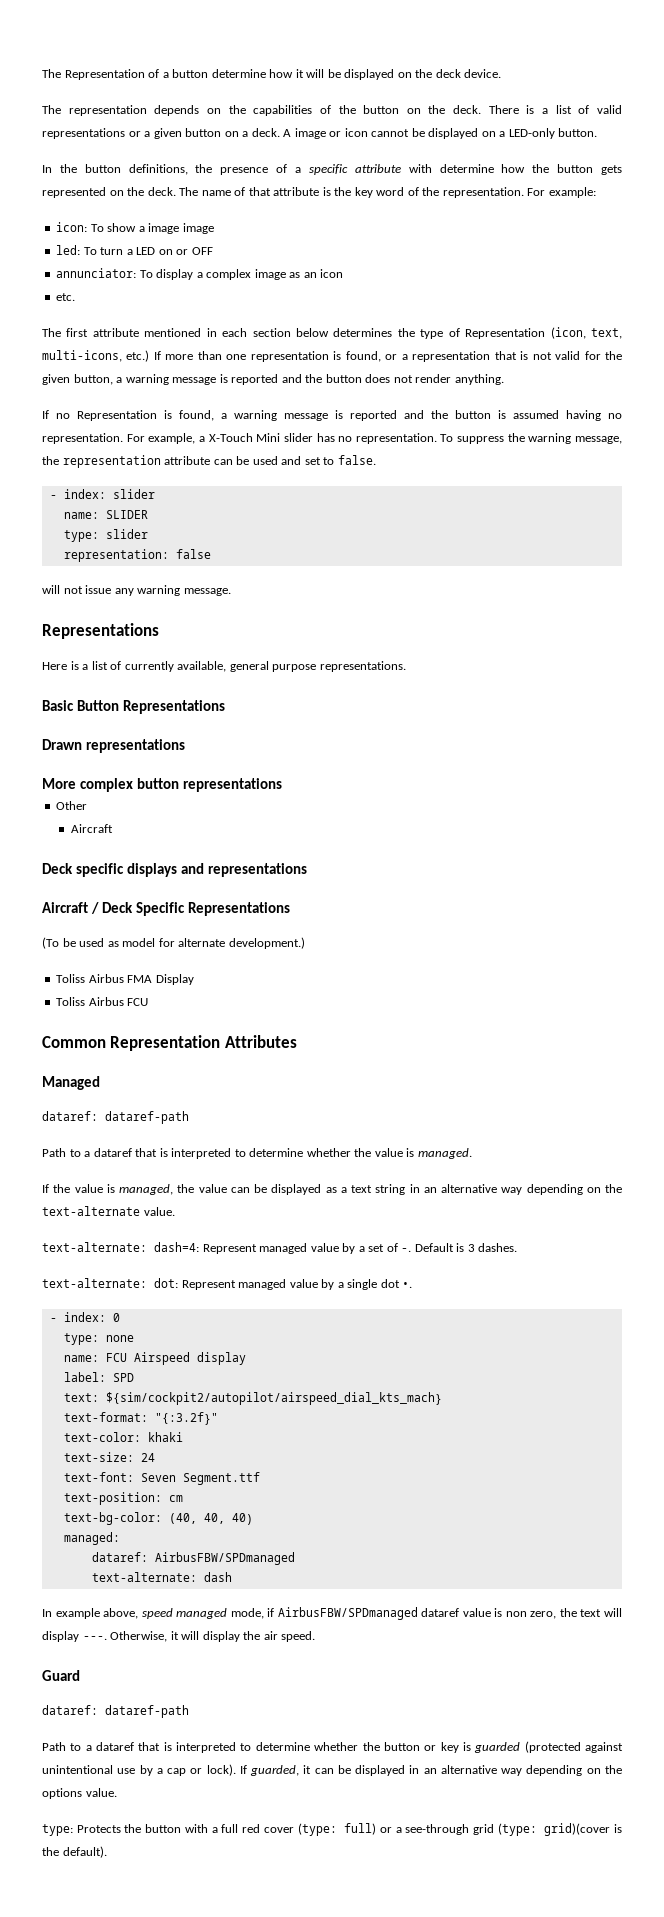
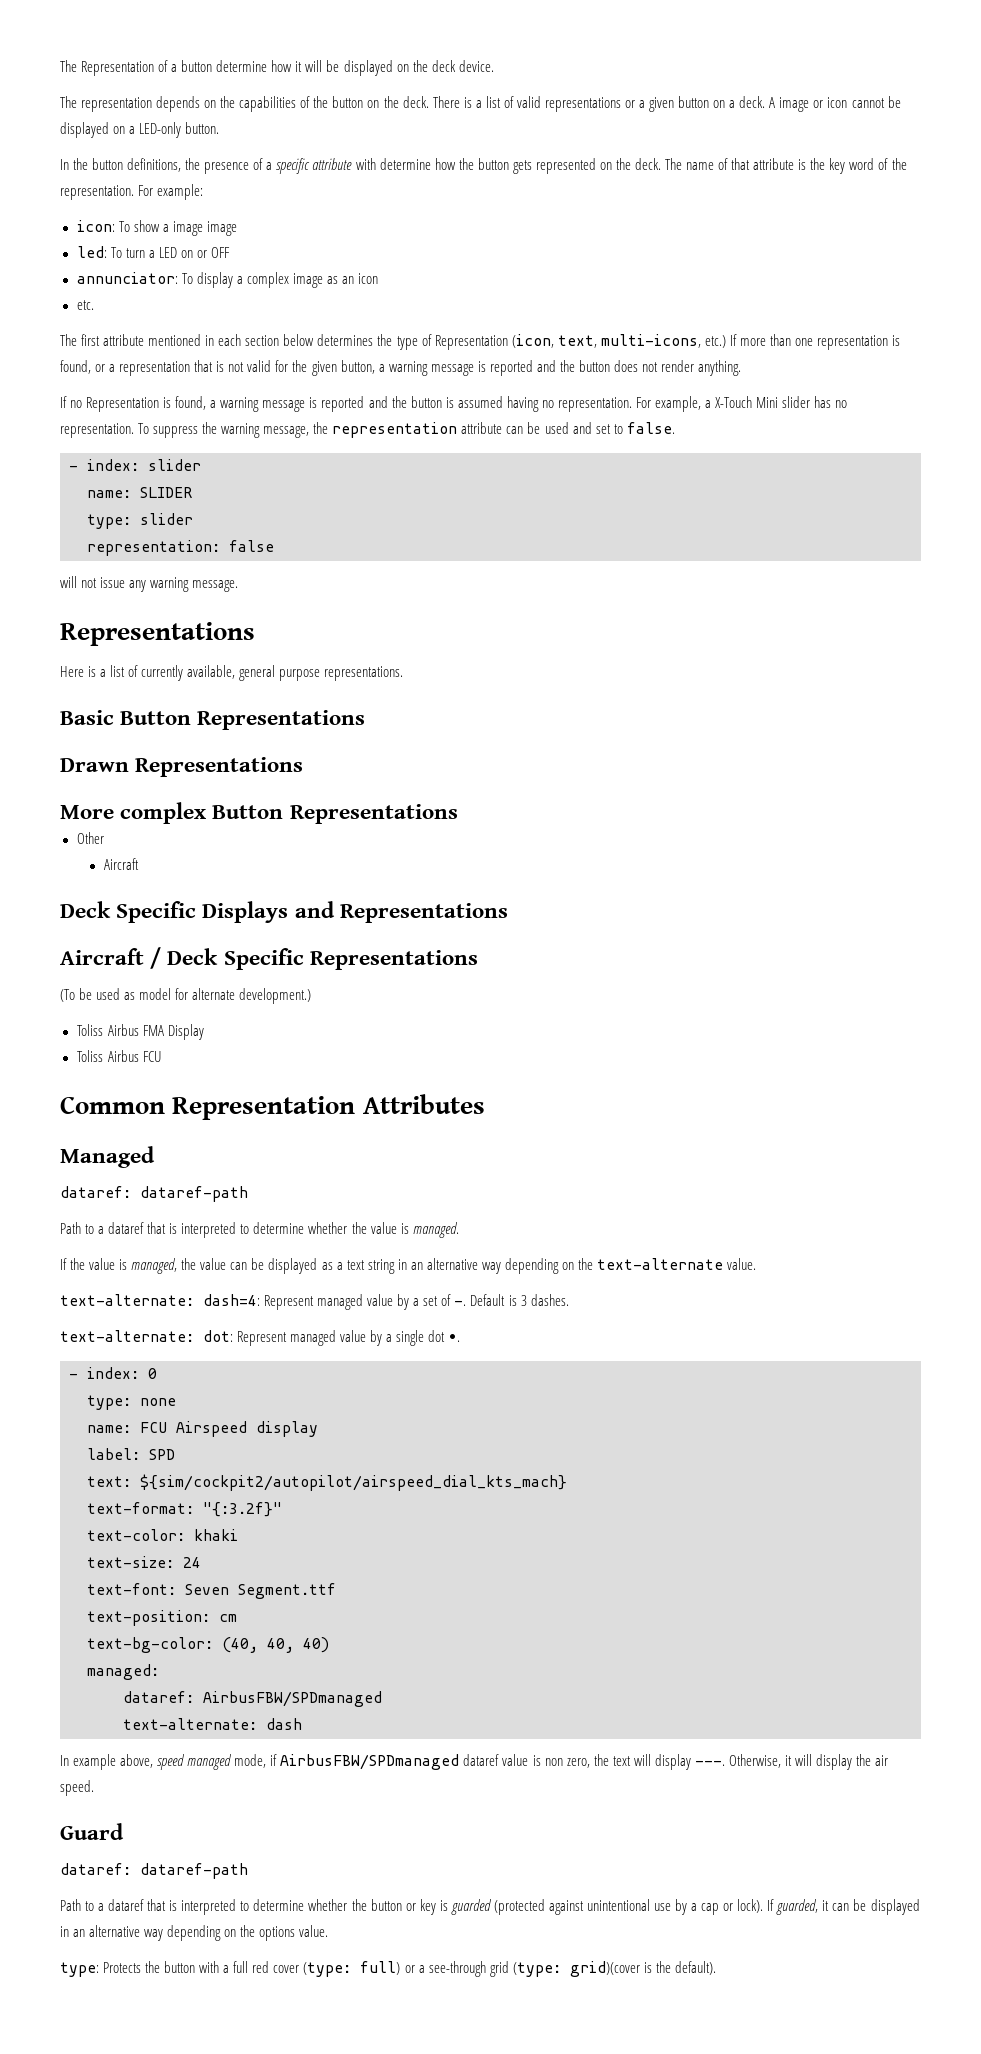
[86,739,186,753] representations -> [135,757,304,777] Representations
[137,778,283,792] button representations -> [212,804,458,824] Button Representations
[76,863,308,877] specific displays and representations -> [116,901,508,923] Specific Displays and Representations

